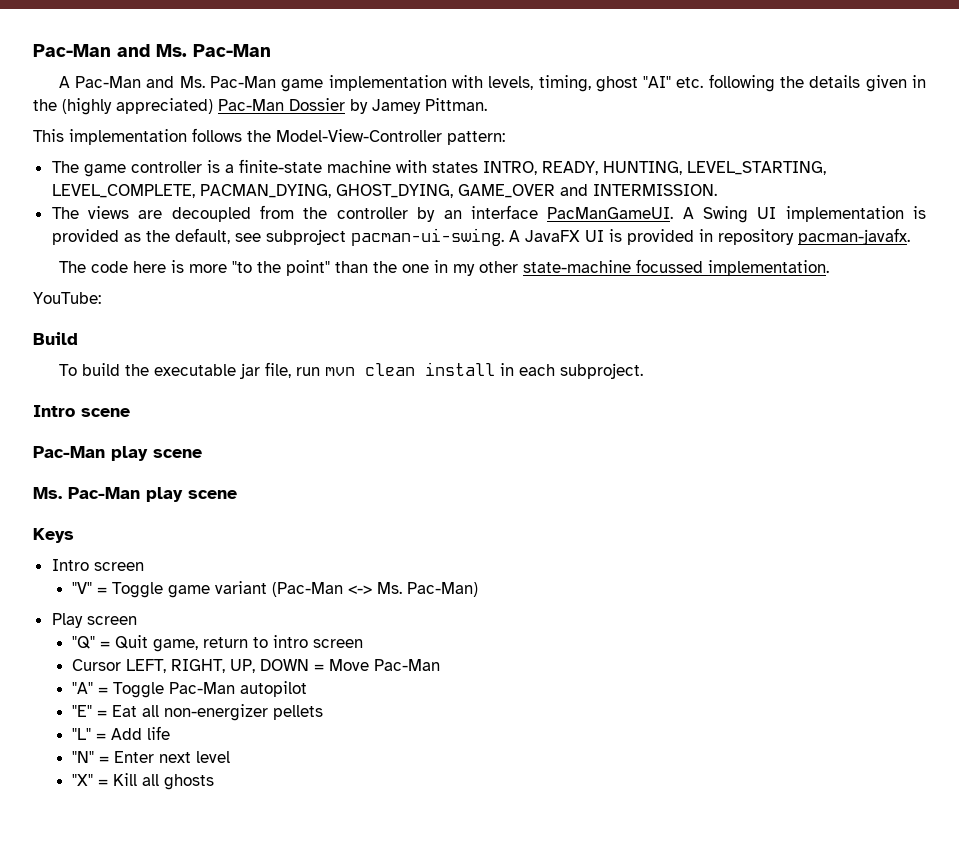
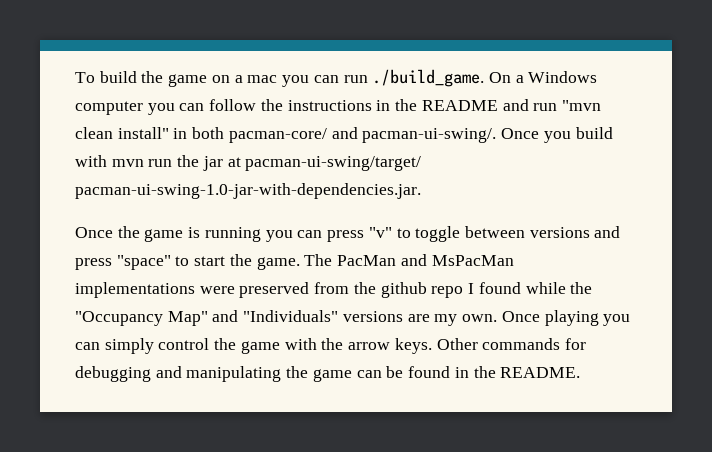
[33,44,271,57] [58,74,927,92] [33,98,487,115] [33,128,505,145] [51,159,826,177] [51,184,717,198] [51,205,927,223] [51,228,910,246] [58,259,829,276] [33,292,101,304] [33,332,78,345] [58,362,643,379] [33,405,130,417] [33,446,202,461] [33,487,237,502] [33,528,74,543] [51,559,144,571] [72,581,479,598] [51,613,137,628] [72,635,364,652] [72,659,441,673] [72,681,308,698] [72,704,324,721] [72,726,171,740] [72,751,231,763] [72,773,215,790] Pac-Man and Ms. Pac-Man // A Pac-Man and Ms. Pac-Man game implementation with levels, timing, ghost "AI" etc. following the details given in the (highly appreciated) Pac-Man Dossier by Jamey Pittman. // This implementation follows the Model-View-Controller pattern: // The game controller is a finite-state machine with states INTRO, READY, HUNTING, LEVEL_STARTING, LEVEL_COMPLETE, PACMAN_DYING, GHOST_DYING, GAME_OVER and INTERMISSION. // The views are decoupled from the controller by an interface PacManGameUI. A Swing UI implementation is provided as the default, see subproject pacman-ui-swing. A JavaFX UI is provided in repository pacman-javafx. // The code here is more "to the point" than the one in my other state-machine focussed implementation. // YouTube: // Build // To build the executable jar file, run mvn clean install in each subproject. // Intro scene // Pac-Man play scene // Ms. Pac-Man play scene // Keys // Intro screen // "V" = Toggle game variant (Pac-Man <-> Ms. Pac-Man) // Play screen // "Q" = Quit game, return to intro screen // Cursor LEFT, RIGHT, UP, DOWN = Move Pac-Man // "A" = Toggle Pac-Man autopilot // "E" = Eat all non-energizer pellets // "L" = Add life // "N" = Enter next level // "X" = Kill all ghosts -> [75,69,598,87] [75,99,601,115] [75,127,613,143] [75,155,422,171] [75,183,421,199] [75,226,621,242] [75,254,514,270] [75,282,593,298] [75,310,631,326] [75,338,586,354] [75,366,581,382] To build the game on a mac you can run ./build_game. On a Windows computer you can follow the instructions in the README and run "mvn clean install" in both pacman-core/ and pacman-ui-swing/. Once you build with mvn run the jar at pacman-ui-swing/target/ pacman-ui-swing-1.0-jar-with-dependencies.jar. // Once the game is running you can press "v" to toggle between versions and press "space" to start the game. The PacMan and MsPacMan implementations were preserved from the github repo I found while the "Occupancy Map" and "Individuals" versions are my own. Once playing you can simply control the game with the arrow keys. Other commands for debugging and manipulating the game can be found in the README.

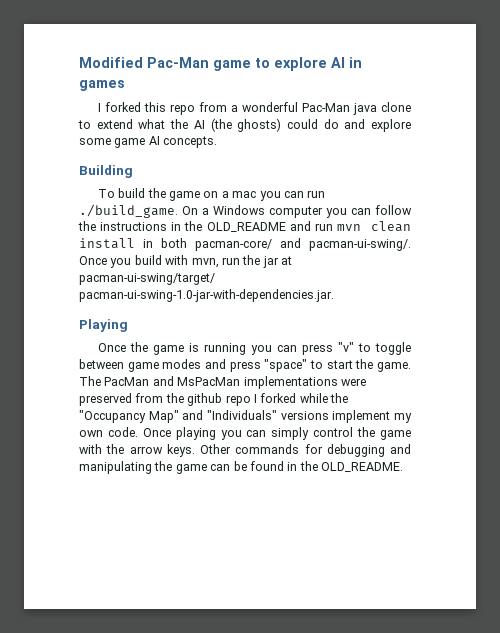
(75, 77) none -> [79,57,362,71] [79,80,125,91] [97,102,412,115] [78,118,411,132] [79,136,218,148] [79,165,133,178] Modified Pac-Man game to explore AI in games // I forked this repo from a wonderful Pac-Man java clone to extend what the AI (the ghosts) could do and explore some game AI concepts. // Building //
[421,100,498,111] README -> [206,222,286,232] OLD_README
[561,100,601,111] [75,127,169,139] "mvn clean install" -> [337,221,411,232] [79,238,135,249] mvn clean install
[111,159,144,167] mvn -> [191,258,219,268] mvn,
(421, 191) none -> [79,319,128,332] // Playing
[529,227,590,238] versions -> [127,359,202,372] game modes
[478,282,521,294] found -> [260,393,297,403] forked
[407,314,498,326] are my own. -> [332,410,412,423] [79,427,138,437] implement my own code.
[500,367,581,378] README. -> [321,462,403,472] OLD_README.

